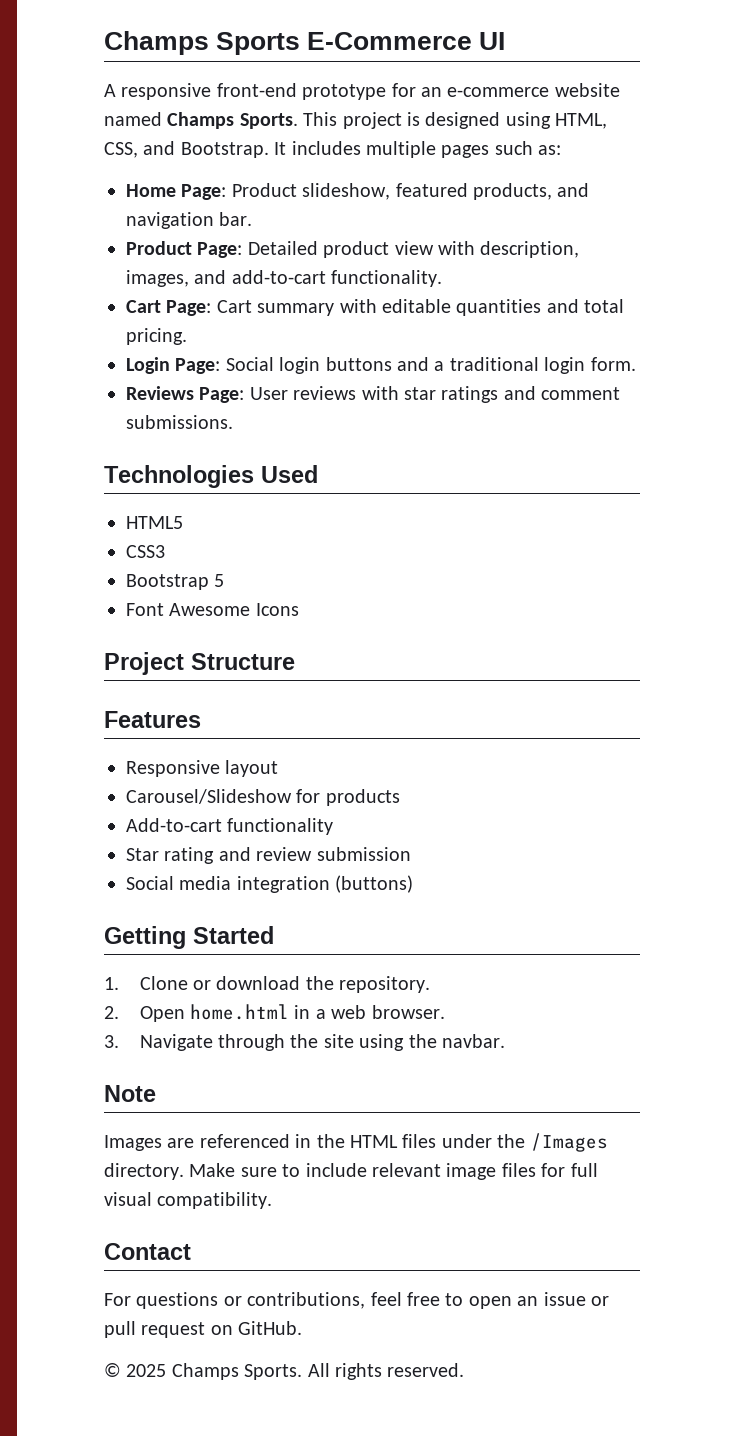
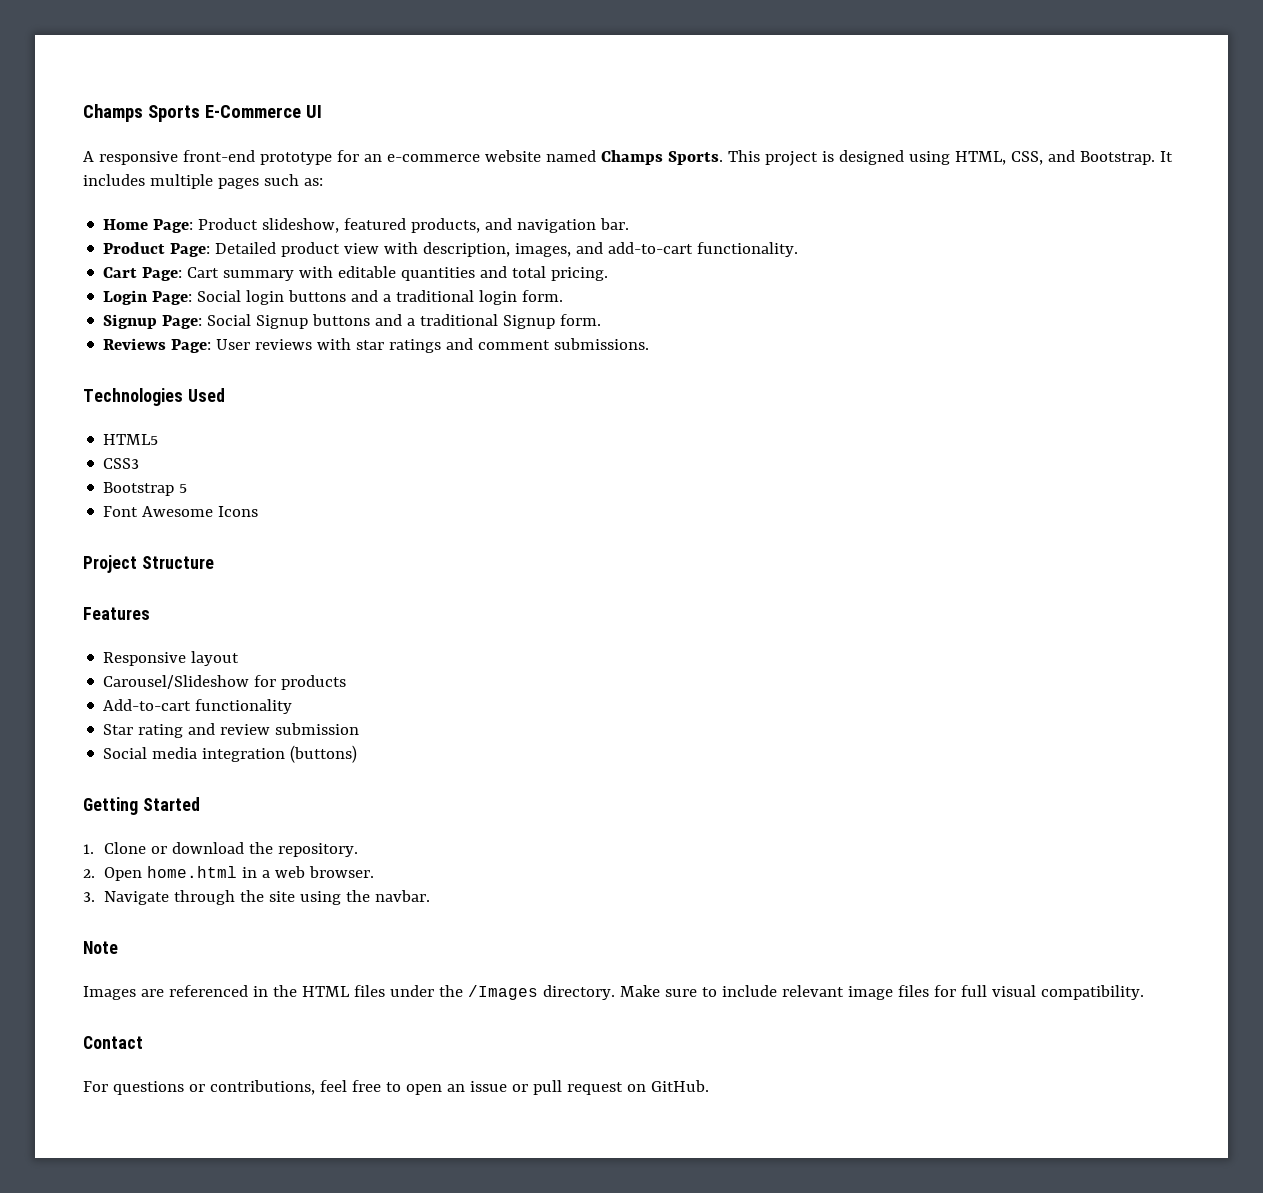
(636, 364) none -> [103,314,602,329] // Signup Page: Social Signup buttons and a traditional Signup form.
[104,1363,465,1380] // © 2025 Champs Sports. All rights reserved. -> (709, 1086) none

